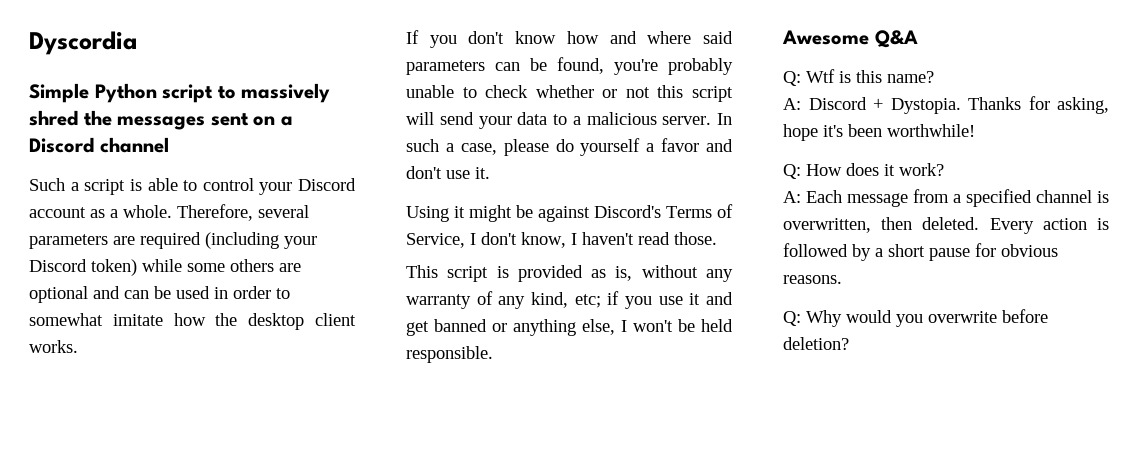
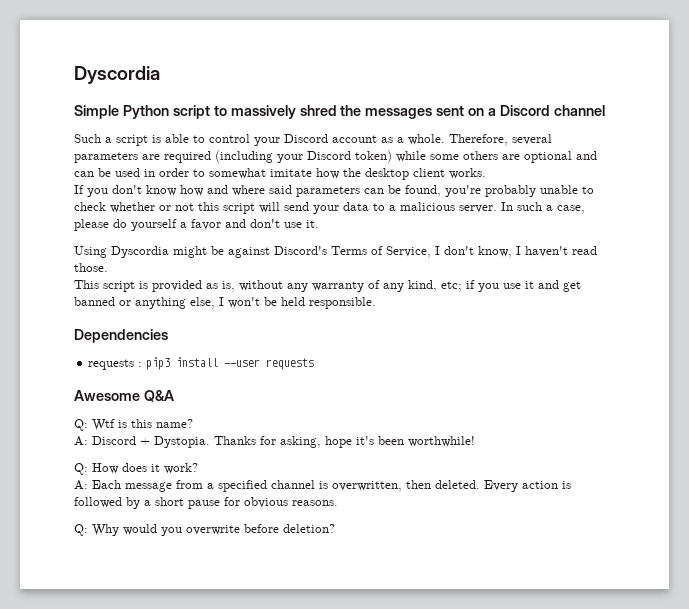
[454,206,465,218] it -> [111,246,169,258] Dyscordia
(493, 354) none -> [74,329,168,343] [88,357,315,370] // Dependencies // requests : pip3 install --user requests

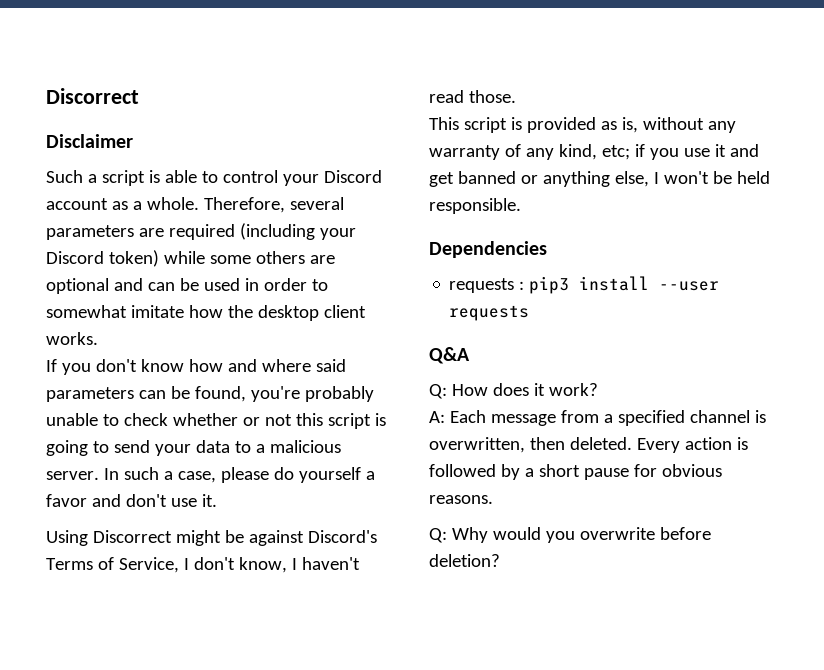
[74,66,160,84] [74,105,605,119] Dyscordia // Simple Python script to massively shred the messages sent on a Discord channel -> [46,88,139,104] [46,134,133,148] Discorrect // Disclaimer
[259,202,280,213] will -> [374,413,386,426] [46,440,109,456] is going to
[111,246,169,258] Dyscordia -> [92,530,172,543] Discorrect
[74,390,140,401] Awesome -> (530, 313) none
[74,419,193,431] [74,436,475,448] // Q: Wtf is this name? // A: Discord + Dystopia. Thanks for asking, hope it's been worthwhile! -> (470, 355) none

